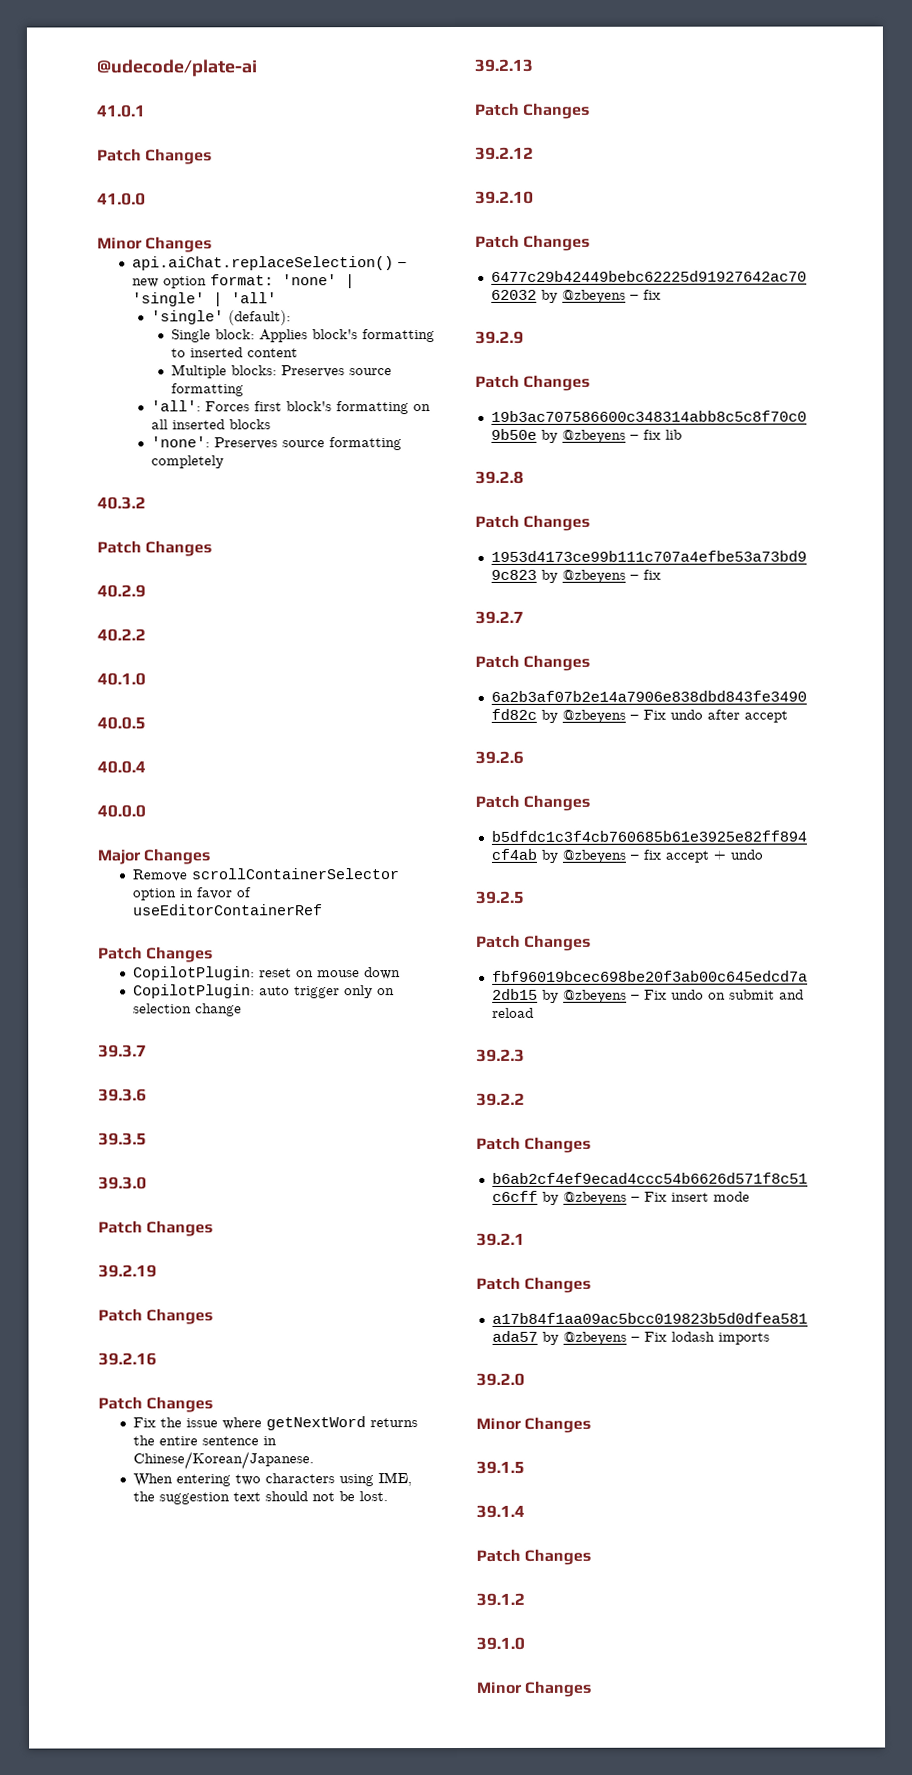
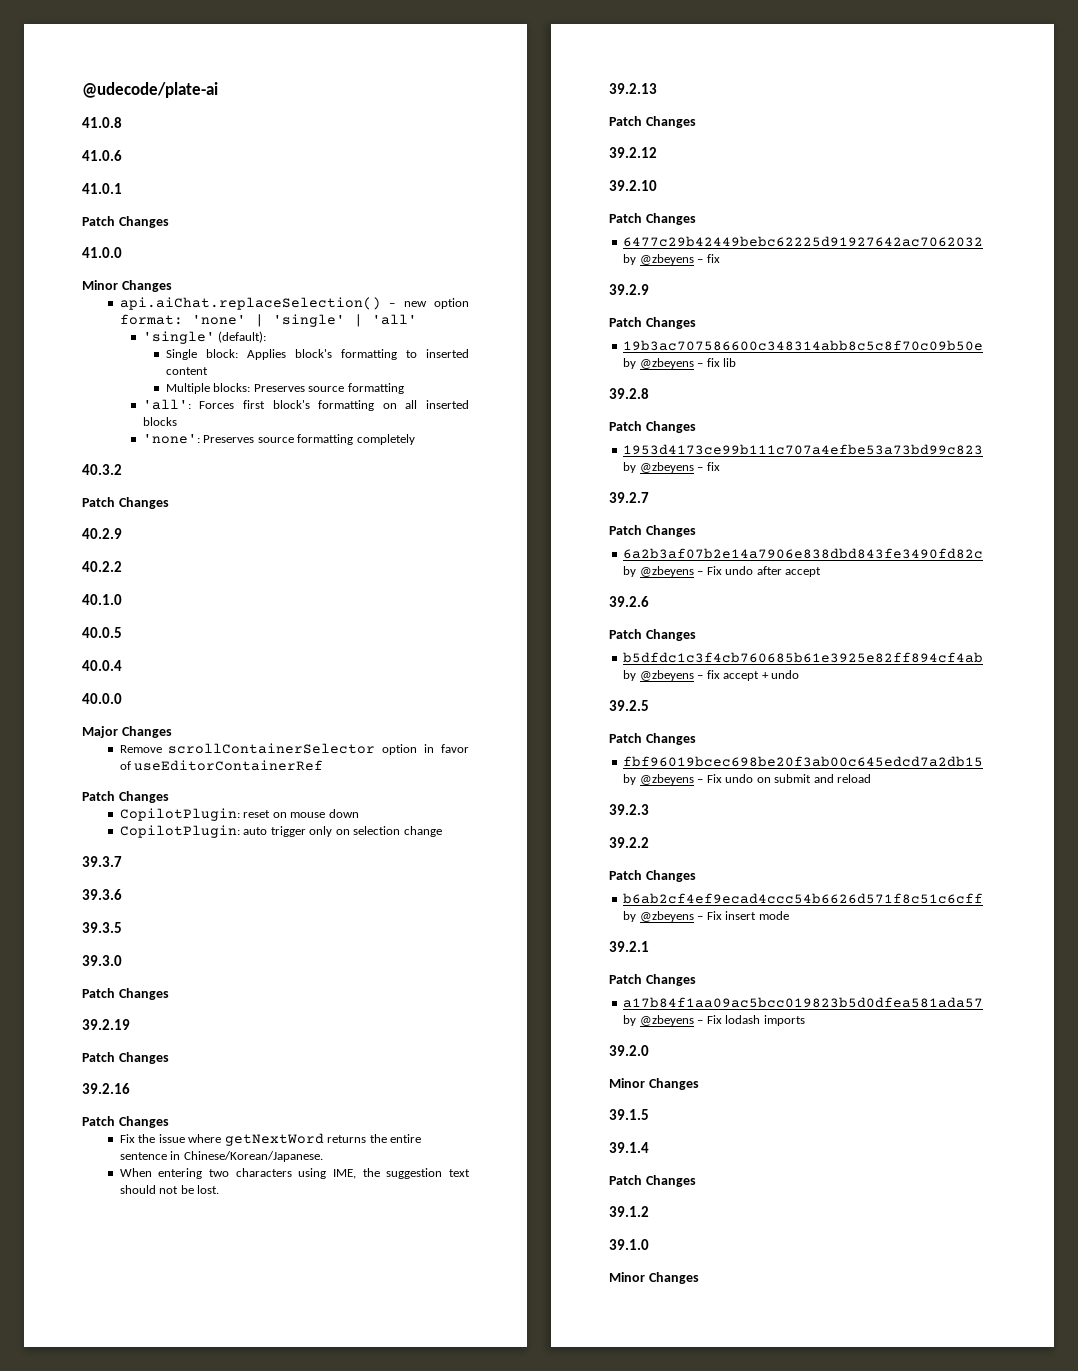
(258, 68) none -> [82,117,122,128] [82,150,122,161] // 41.0.8 // 41.0.6

